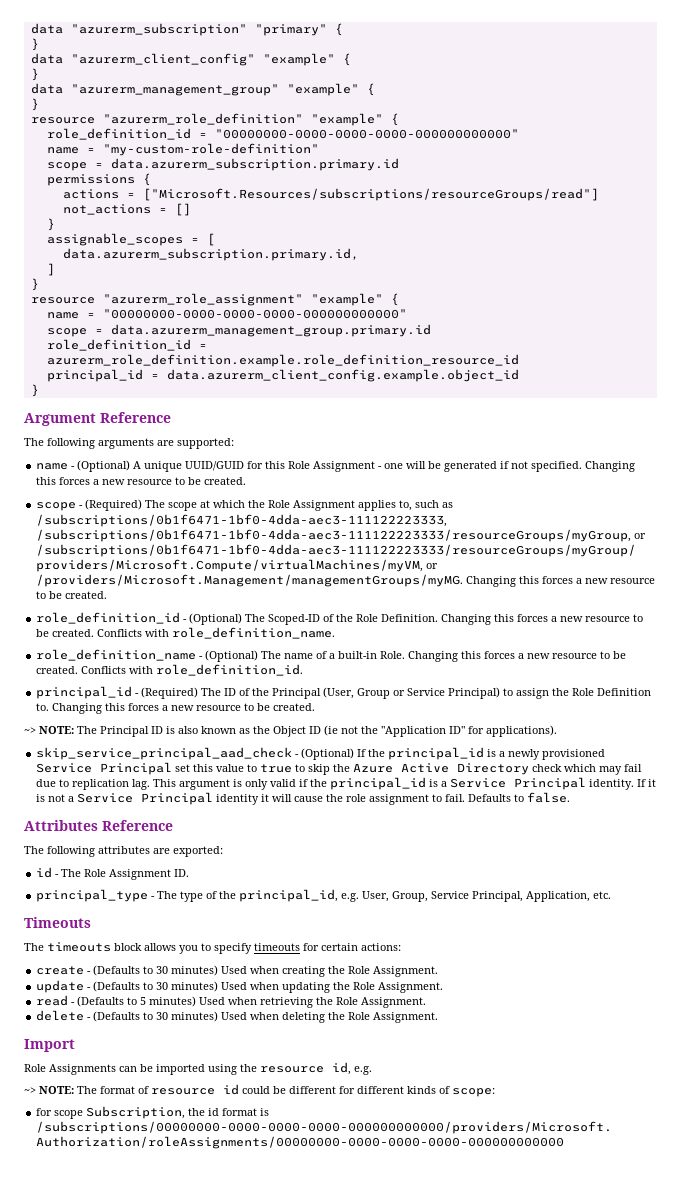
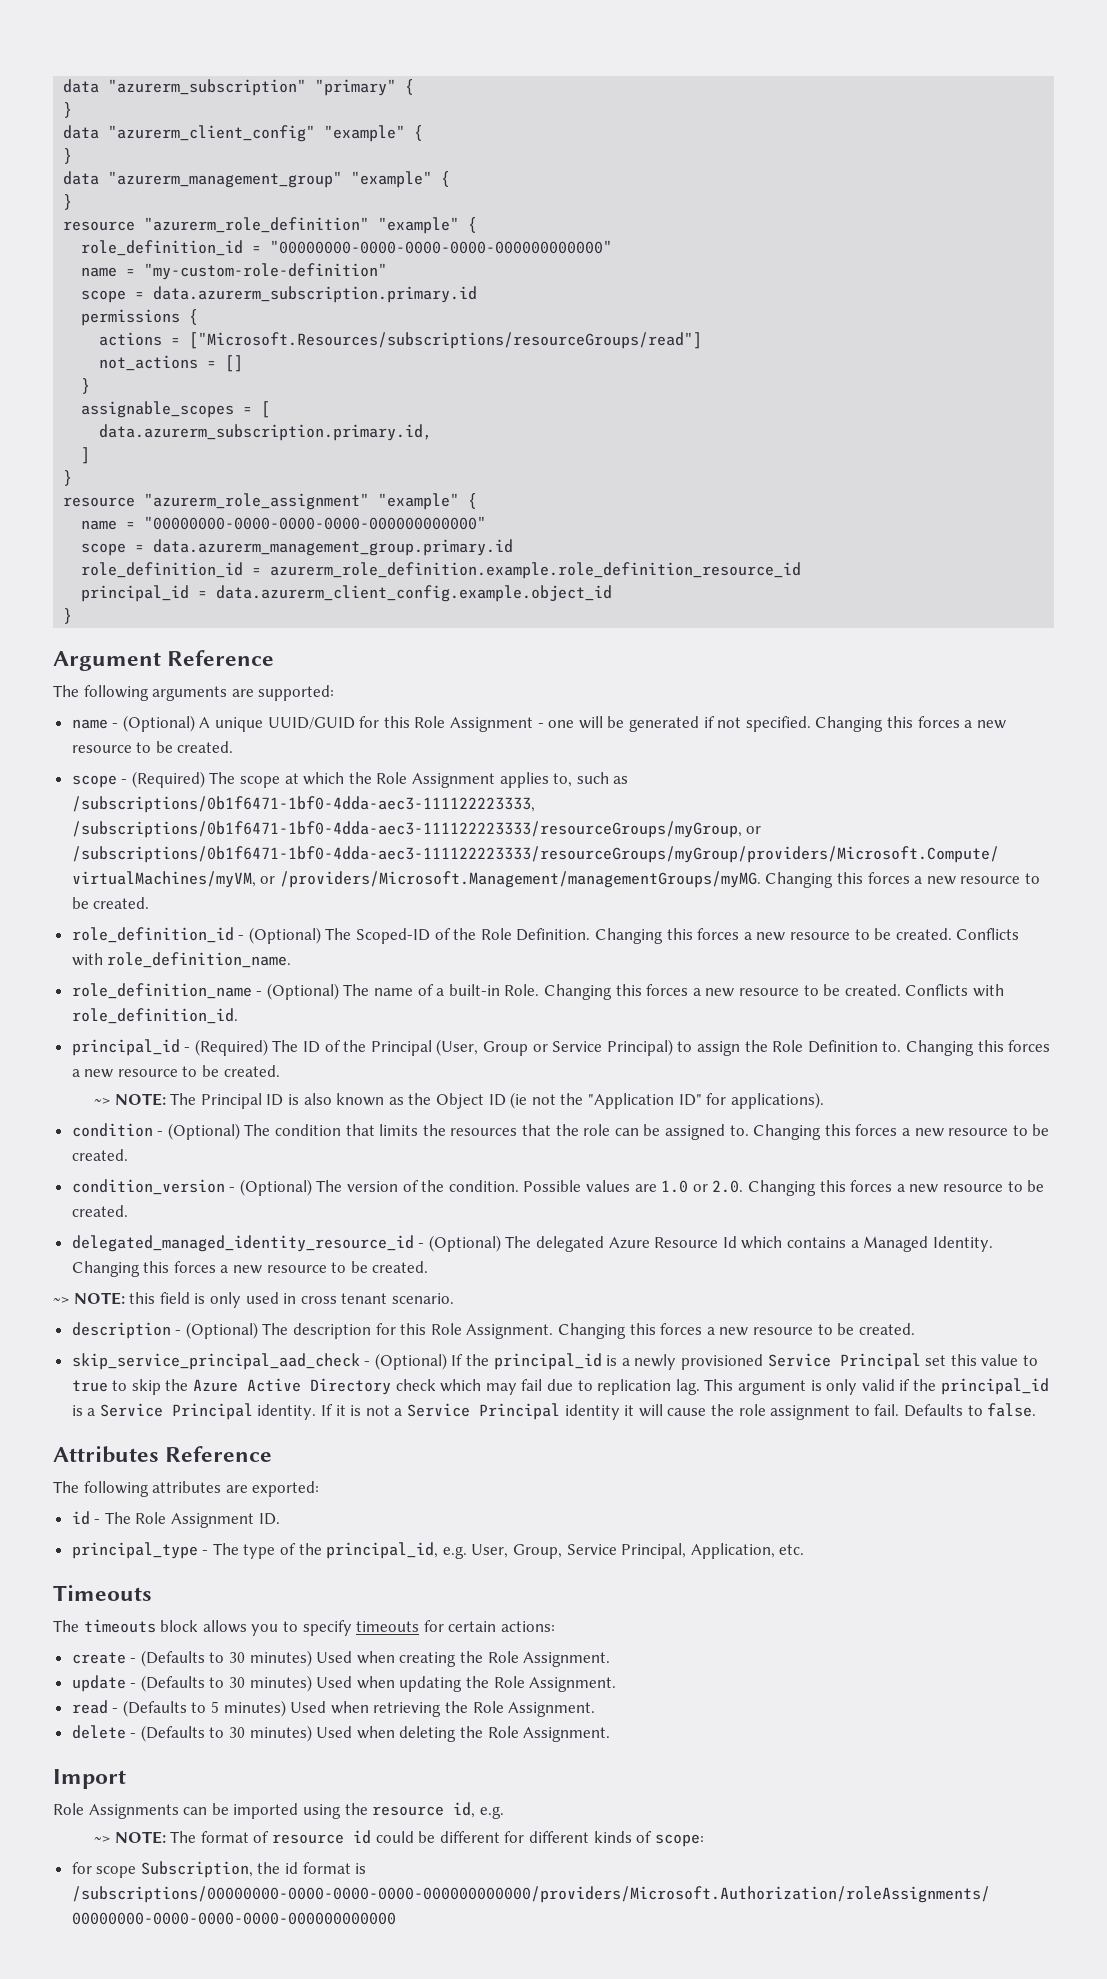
(557, 731) none -> [71,1123,1050,1140] [71,1149,128,1161] [71,1179,1045,1196] [71,1205,128,1217] [71,1235,993,1252] [71,1261,429,1277] [53,1292,454,1308] [71,1322,915,1339] // condition - (Optional) The condition that limits the resources that the role can be assigned to. Changing this forces a new resource to be created. // condition_version - (Optional) The version of the condition. Possible values are 1.0 or 2.0. Changing this forces a new resource to be created. // delegated_managed_identity_resource_id - (Optional) The delegated Azure Resource Id which contains a Managed Identity. Changing this forces a new resource to be created. // ~> NOTE: this field is only used in cross tenant scenario. // description - (Optional) The description for this Role Assignment. Changing this forces a new resource to be created.

